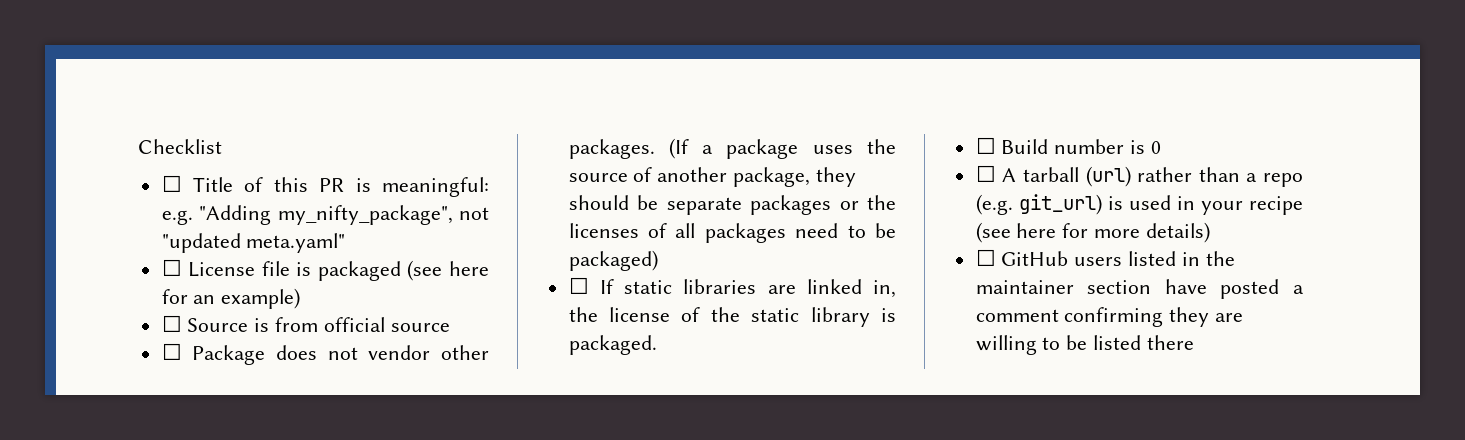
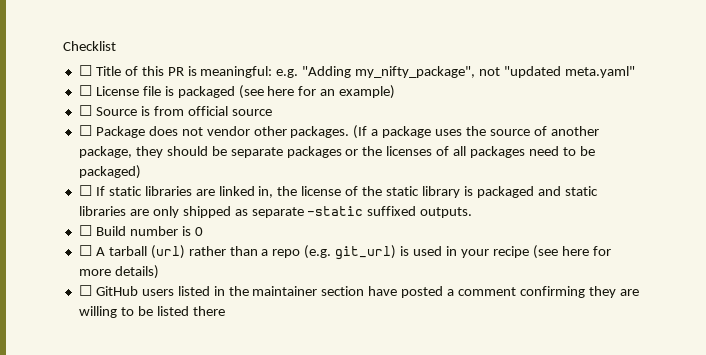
[568,335,657,355] packaged. -> [476,186,598,198] [78,206,473,218] packaged and static libraries are only shipped as separate -static suffixed outputs.

